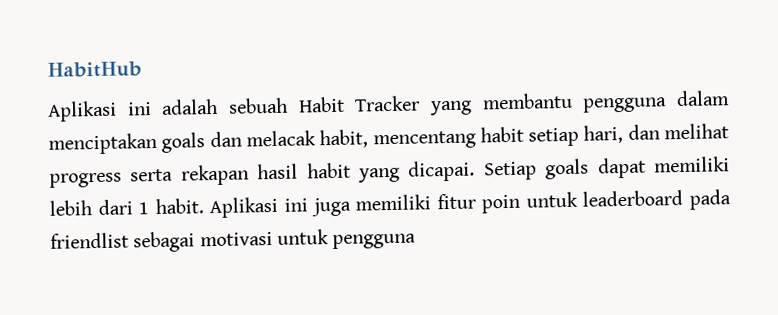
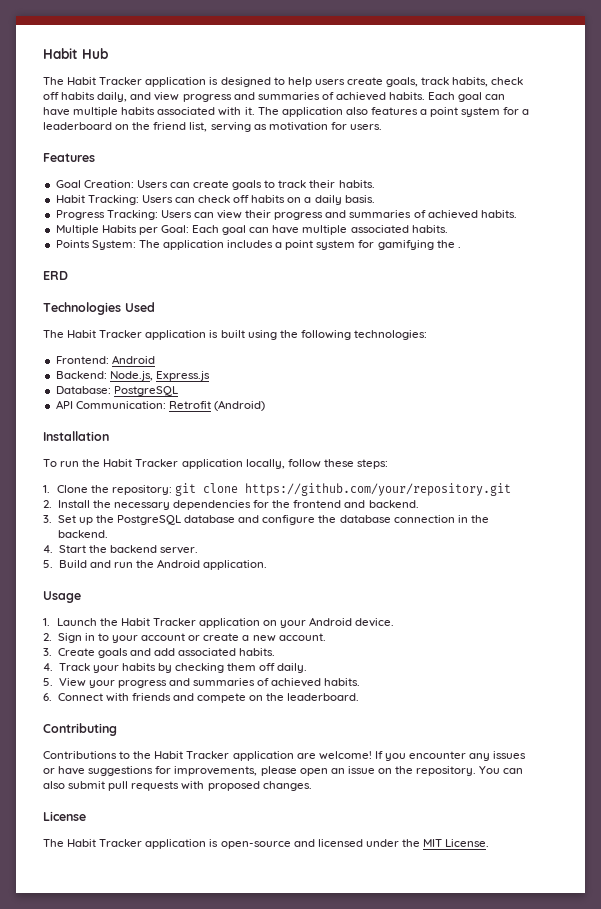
[47,61,142,78] [47,90,730,122] [48,123,729,155] [49,156,730,188] [49,189,731,219] [50,229,417,253] HabitHub // Aplikasi ini adalah sebuah Habit Tracker yang membantu pengguna dalam menciptakan goals dan melacak habit, mencentang habit setiap hari, dan melihat progress serta rekapan hasil habit yang dicapai. Setiap goals dapat memiliki lebih dari 1 habit. Aplikasi ini juga memiliki fitur poin untuk leaderboard pada friendlist sebagai motivasi untuk pengguna -> [43,48,108,59] [43,77,524,87] [43,92,506,102] [43,107,530,117] [43,122,382,132] [43,153,95,162] [55,180,375,190] [55,195,375,205] [55,210,517,220] [55,225,448,235] [55,240,461,250] [43,271,68,280] [43,302,155,315] [43,330,427,340] [55,355,155,364] [55,371,210,381] [55,386,178,396] [55,400,265,411] [43,431,109,441] [43,459,388,469] [43,483,511,496] [43,500,419,510] [43,515,489,525] [57,530,108,538] [43,545,199,554] [43,559,268,570] [43,591,81,603] [43,617,395,628] [43,633,326,643] [43,648,276,658] [43,663,308,673] [43,678,361,688] [43,693,360,703] [43,723,117,736] [43,751,527,761] [43,766,524,776] [43,781,312,791] [43,811,86,821] [43,839,490,849] Habit Hub // The Habit Tracker application is designed to help users create goals, track habits, check off habits daily, and view progress and summaries of achieved habits. Each goal can have multiple habits associated with it. The application also features a point system for a leaderboard on the friend list, serving as motivation for users. // Features // Goal Creation: Users can create goals to track their habits. // Habit Tracking: Users can check off habits on a daily basis. // Progress Tracking: Users can view their progress and summaries of achieved habits. // Multiple Habits per Goal: Each goal can have multiple associated habits. // Points System: The application includes a point system for gamifying the . // ERD // Technologies Used // The Habit Tracker application is built using the following technologies: // Frontend: Android // Backend: Node.js, Express.js // Database: PostgreSQL // API Communication: Retrofit (Android) // Installation // To run the Habit Tracker application locally, follow these steps: // 1. Clone the repository: git clone https://github.com/your/repository.git // 2. Install the necessary dependencies for the frontend and backend. // 3. Set up the PostgreSQL database and configure the database connection in the backend. // 4. Start the backend server. // 5. Build and run the Android application. // Usage // 1. Launch the Habit Tracker application on your Android device. // 2. Sign in to your account or create a new account. // 3. Create goals and add associated habits. // 4. Track your habits by checking them off daily. // 5. View your progress and summaries of achieved habits. // 6. Connect with friends and compete on the leaderboard. // Contributing // Contributions to the Habit Tracker application are welcome! If you encounter any issues or have suggestions for improvements, please open an issue on the repository. You can also submit pull requests with proposed changes. // License // The Habit Tracker application is open-source and licensed under the MIT License.

